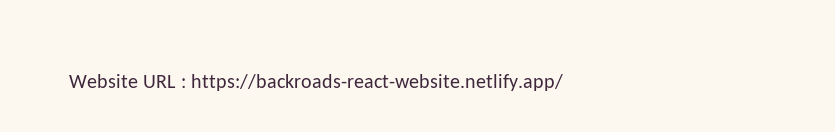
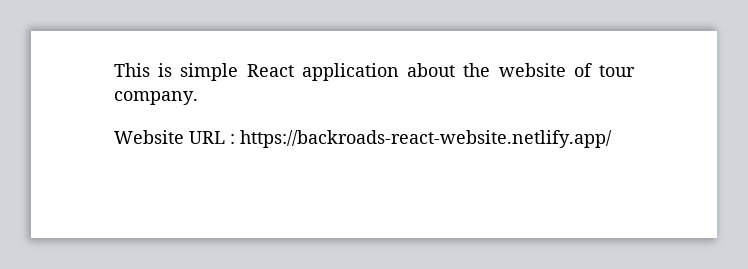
(69, 81) none -> [114,63,635,81] [114,91,198,105] This is simple React application about the website of tour company. //

